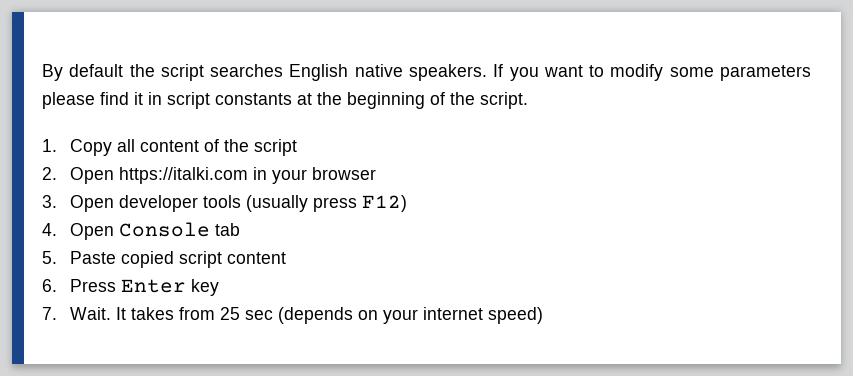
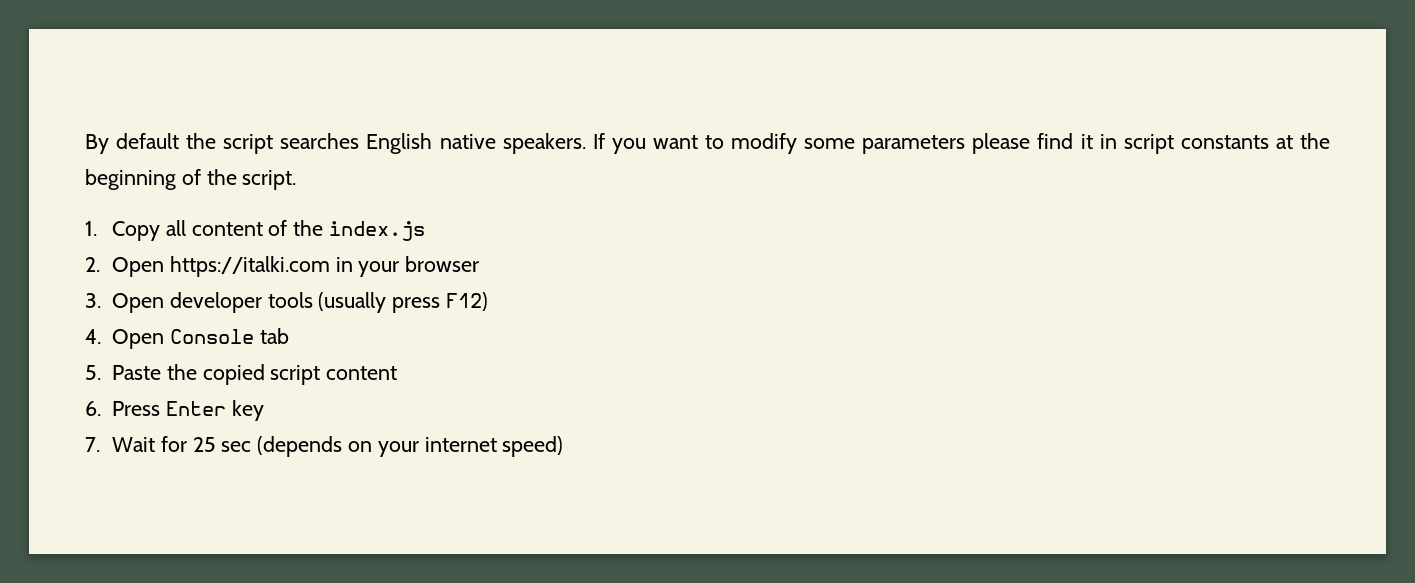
[253,139,297,156] script -> [328,221,425,241] index.js
(116, 257) none -> [166,364,197,380] the
[69,307,215,320] Wait. It takes from -> [111,436,187,452] Wait for

